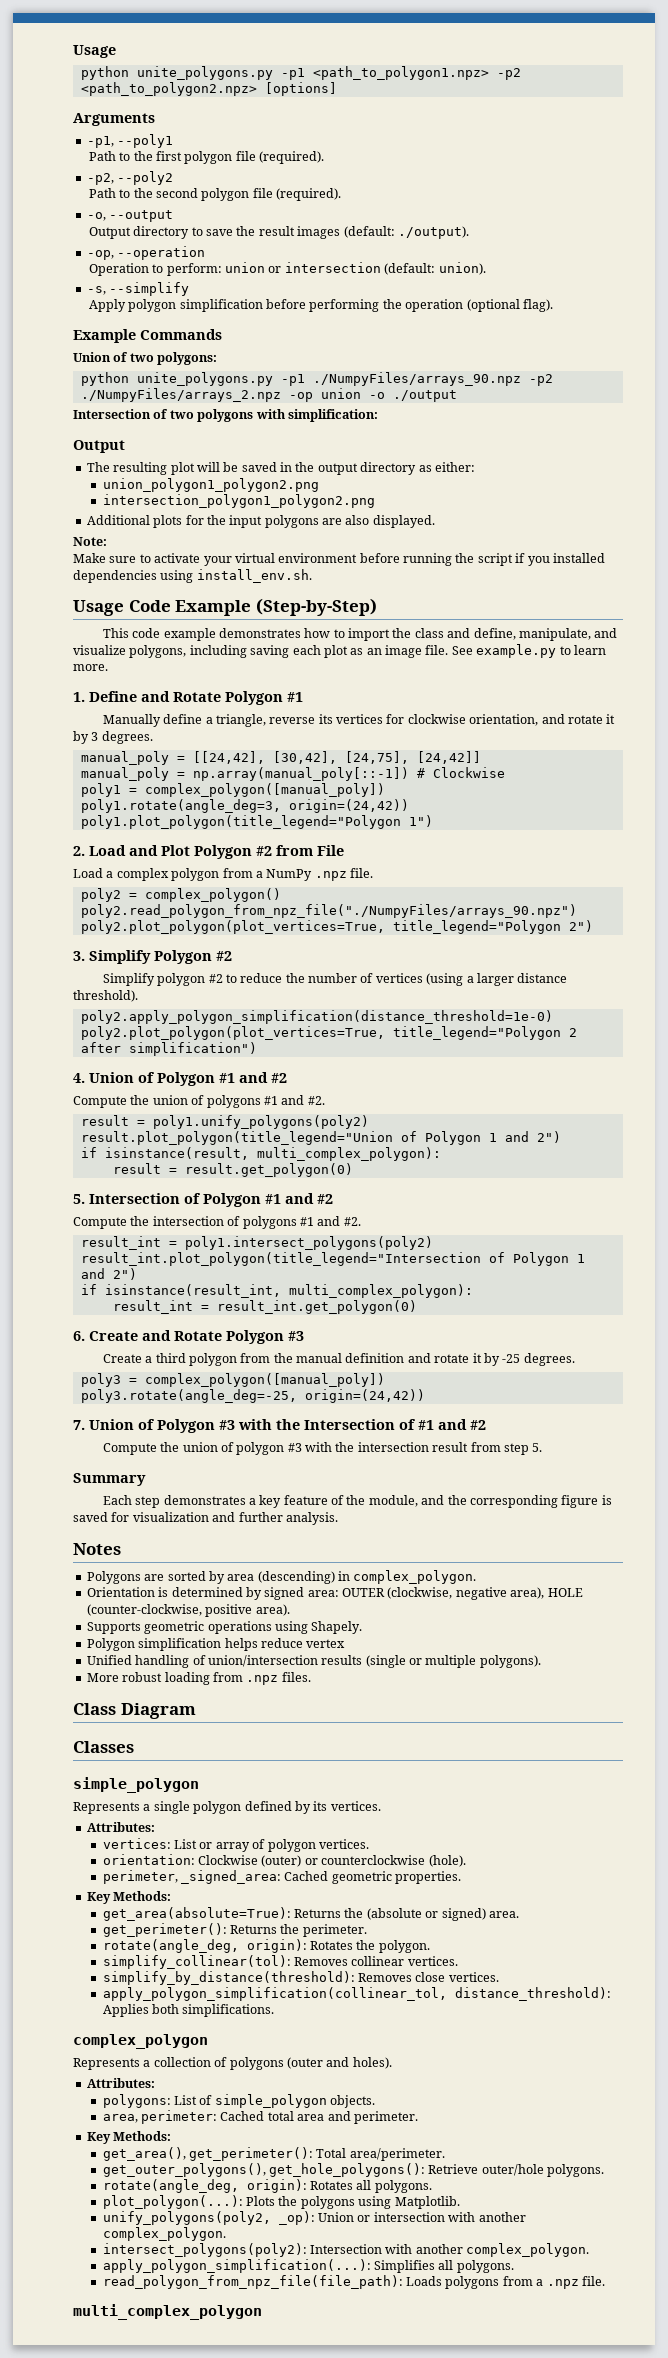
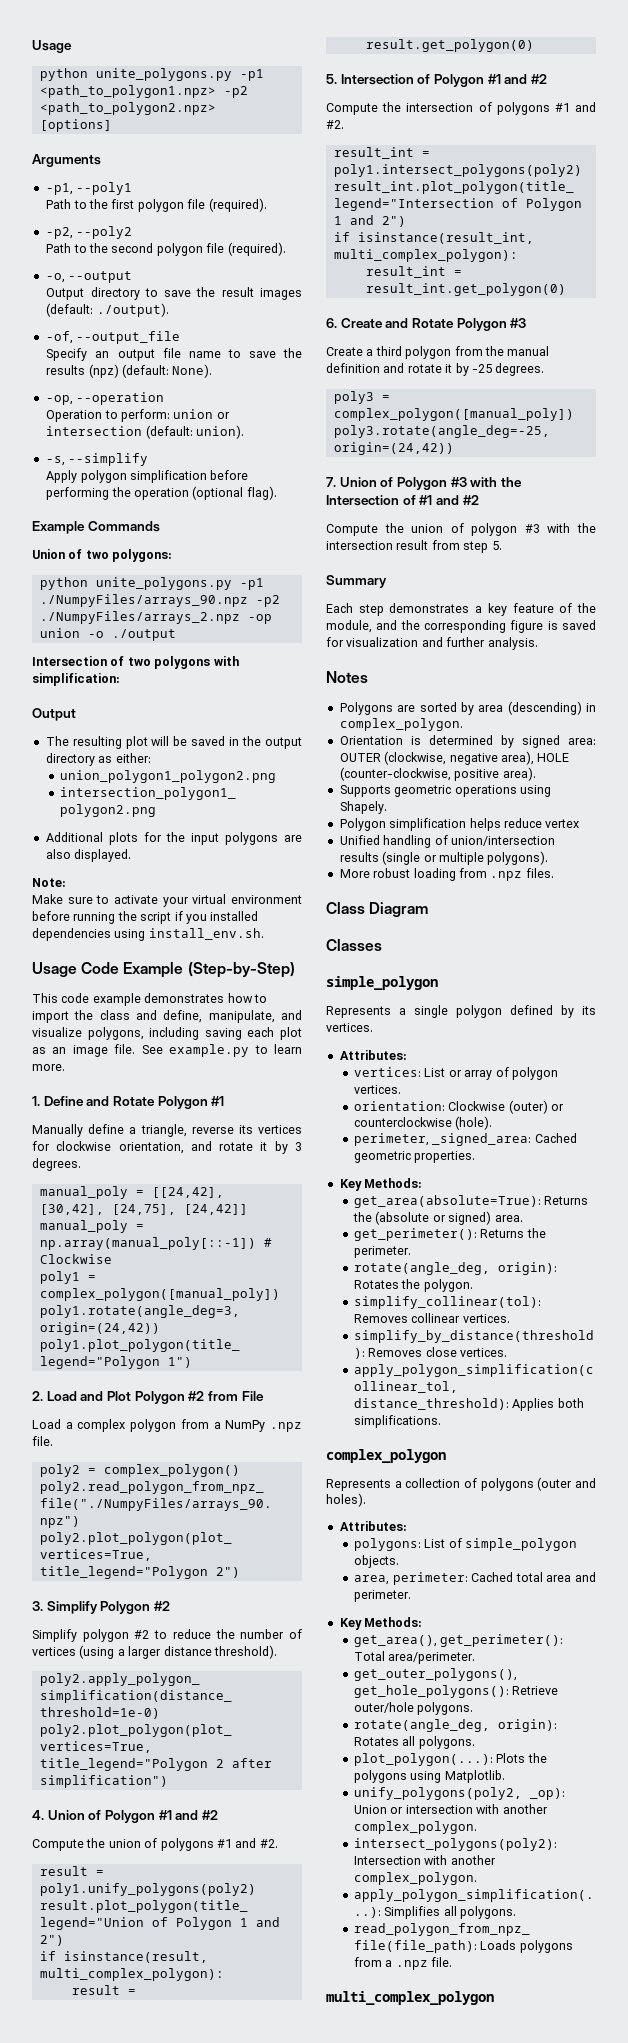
(469, 232) none -> [45,331,181,344] [46,348,303,361] [46,364,213,378] // -of, --output_file // Specify an output file name to save the results (npz) (default: None).

